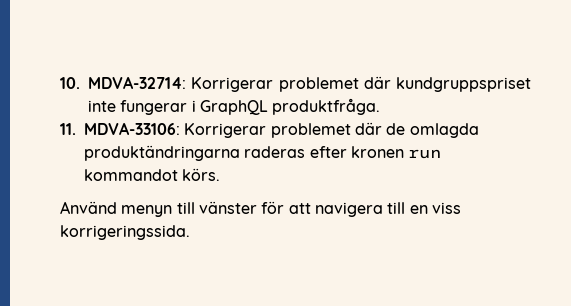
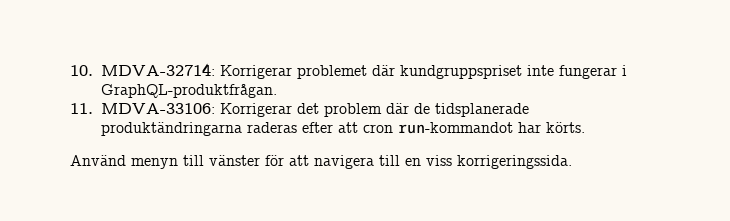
[199,98,381,115] GraphQL produktfråga. -> [101,84,277,98] GraphQL-produktfrågan.
[270,123,351,138] problemet -> [297,103,382,117] det problem
[409,123,479,138] omlagda -> [435,103,529,117] tidsplanerade
[350,146,442,159] [84,168,221,181] kronen run kommandot körs. -> [338,122,585,134] att cron run-kommandot har körts.

